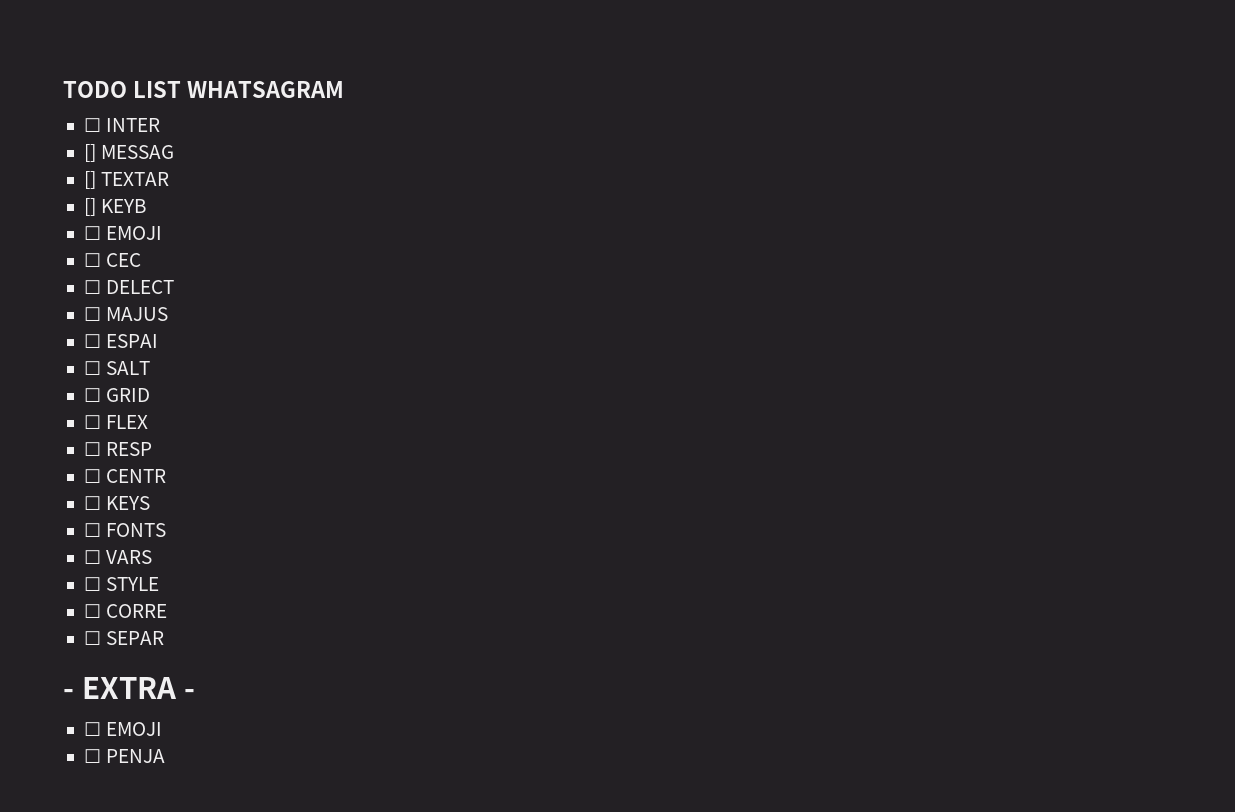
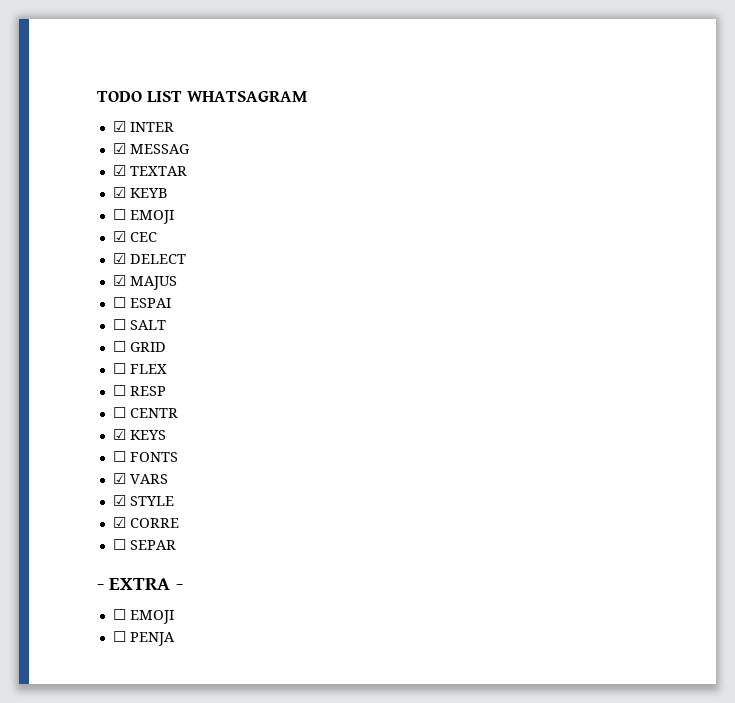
[83,118,101,132] ☐ -> [112,121,126,132] ☑
[83,144,96,162] [] -> [112,143,126,154] ☑
[83,171,96,189] [] -> [112,165,126,176] ☑
[83,198,96,216] [] -> [112,187,126,198] ☑
[83,253,101,267] ☐ -> [112,231,126,242] ☑
[83,280,101,294] ☐ -> [112,253,126,264] ☑
[83,307,101,321] ☐ -> [112,275,126,286] ☑
[83,496,101,510] ☐ -> [112,429,126,440] ☑
[83,550,101,564] ☐ -> [112,473,126,484] ☑
[83,577,101,591] ☐ -> [112,495,126,506] ☑
[83,604,101,618] ☐ -> [112,517,126,528] ☑

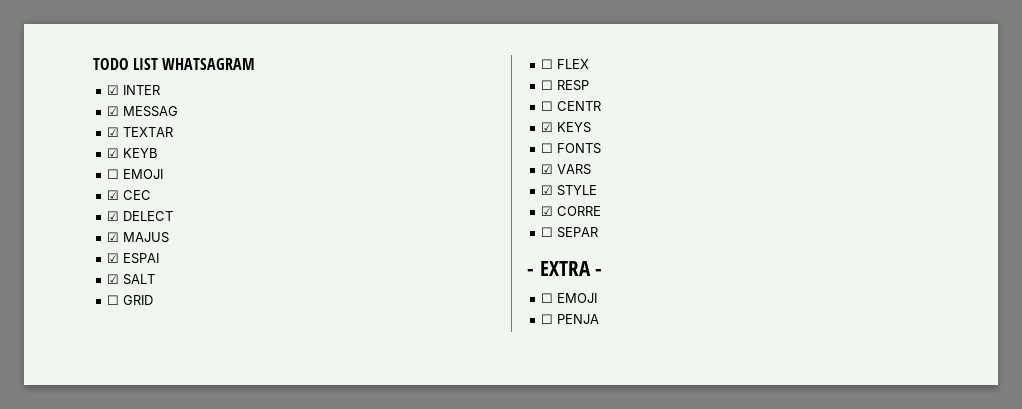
[112,297,126,308] ☐ -> [107,253,120,263] ☑
[112,319,126,330] ☐ -> [107,274,120,284] ☑

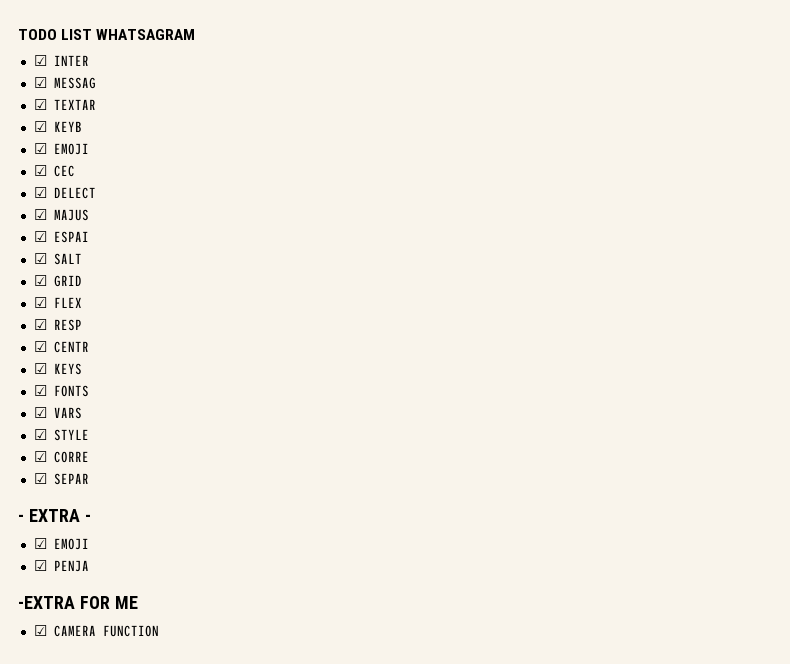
[107,169,120,179] ☐ -> [33,143,47,154] ☑
[107,295,120,305] ☐ -> [33,275,47,286] ☑
[541,59,554,69] ☐ -> [33,297,47,308] ☑
[541,80,554,90] ☐ -> [33,319,47,330] ☑
[541,101,554,111] ☐ -> [33,341,47,352] ☑
[541,143,554,153] ☐ -> [33,385,47,396] ☑
[541,227,554,237] ☐ -> [33,473,47,484] ☑
[541,293,598,303] [541,314,554,324] ☐ EMOJI // ☐ -> [33,538,89,550] [33,560,47,571] ☑ EMOJI // ☑
(600, 319) none -> [18,596,138,609] [33,625,159,637] // -EXTRA FOR ME // ☑ CAMERA FUNCTION

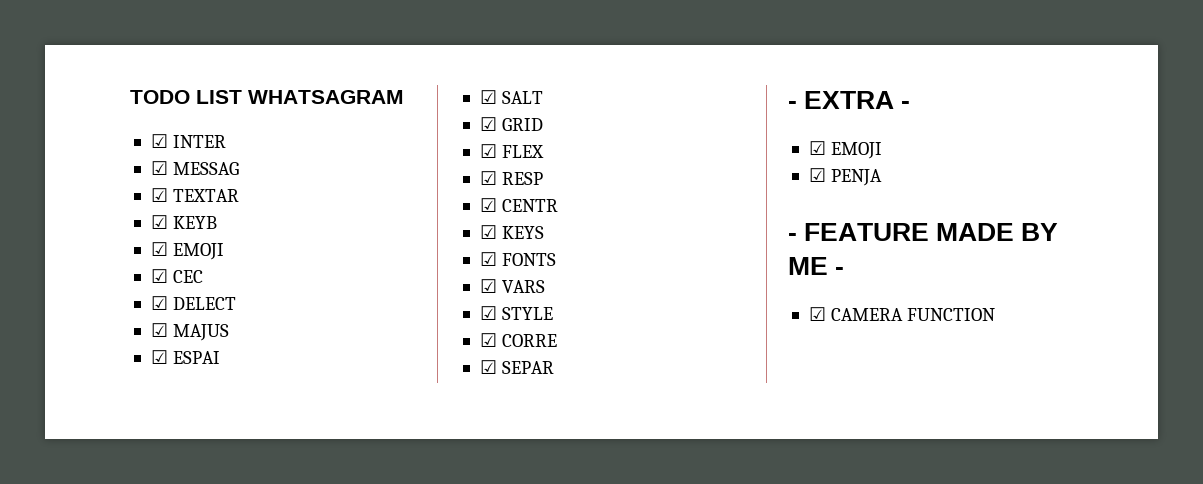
[18,596,110,609] -EXTRA FOR -> [788,223,1059,241] - FEATURE MADE BY
(138, 602) none -> [835,267,845,275] -

